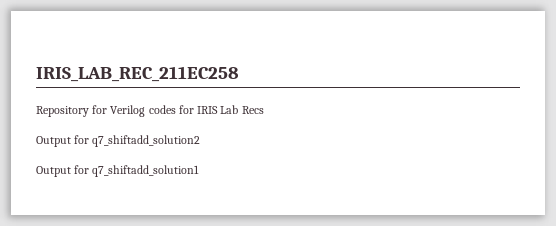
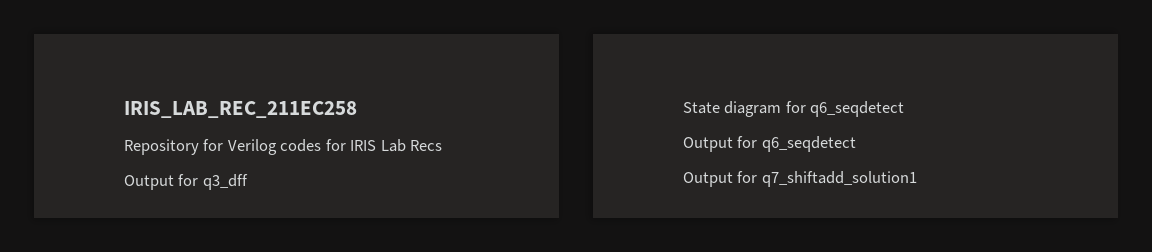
[92,135,201,147] q7_shiftadd_solution2 -> [202,174,248,190] [683,101,905,117] [683,136,856,152] q3_dff // State diagram for q6_seqdetect // Output for q6_seqdetect

